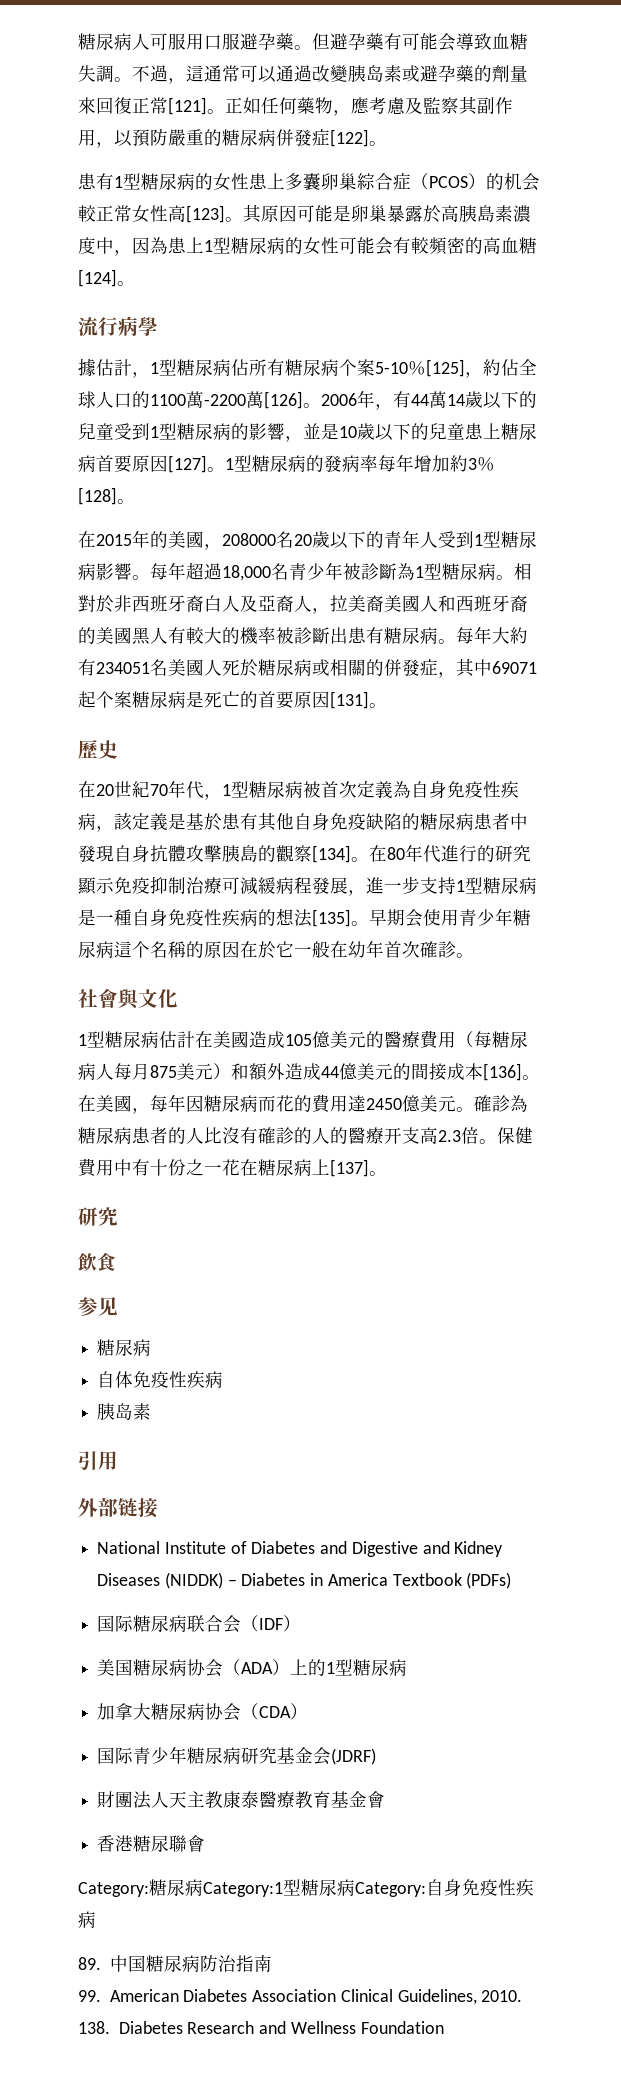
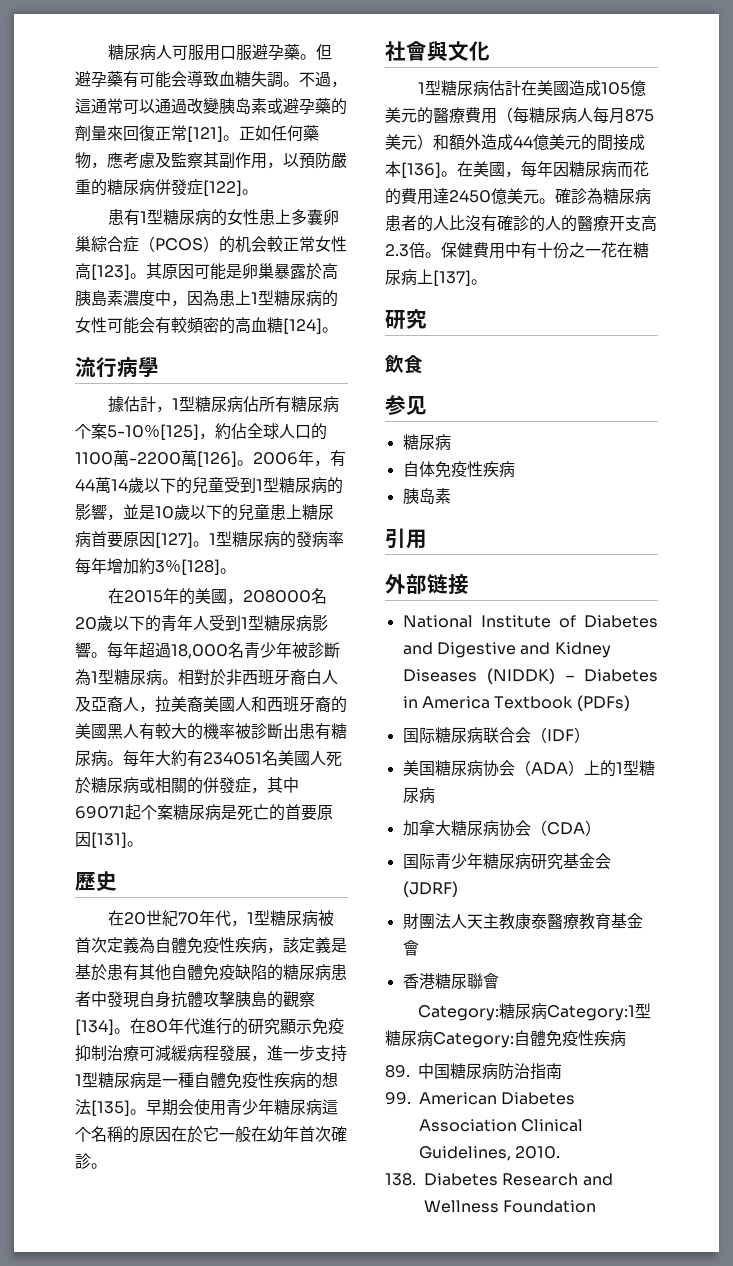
[429,781,447,798] 身 -> [171,937,187,953] 體
[312,813,330,830] 身 -> [187,964,203,980] 體
[150,909,168,926] 身 -> [210,1072,226,1088] 體
[444,1879,462,1896] 身 -> [530,1030,546,1046] 體

